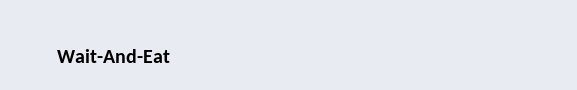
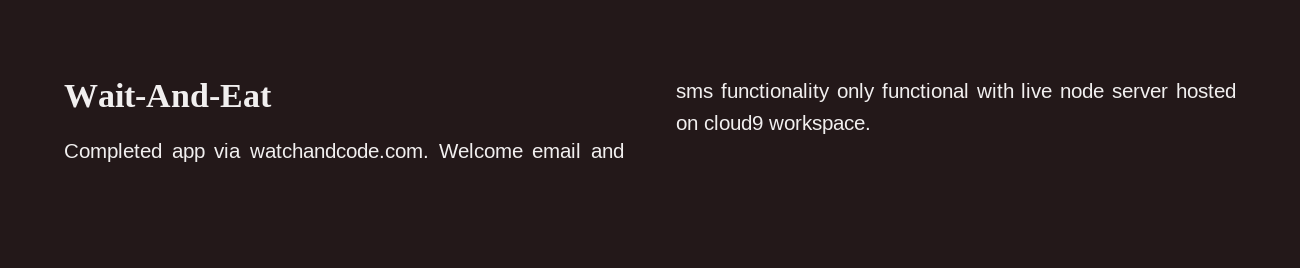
(170, 56) none -> [64,143,624,162] [676,83,1236,102] [676,115,871,134] // Completed app via watchandcode.com. Welcome email and sms functionality only functional with live node server hosted on cloud9 workspace.

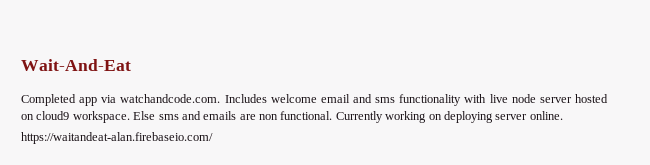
[438,143,523,158] Welcome -> [224,94,317,103] Includes welcome
[836,83,969,102] only functional -> (462, 100) none
(871, 124) none -> [133,111,563,123] [21,132,213,144] Else sms and emails are non functional. Currently working on deploying server online. // https://waitandeat-alan.firebaseio.com/

